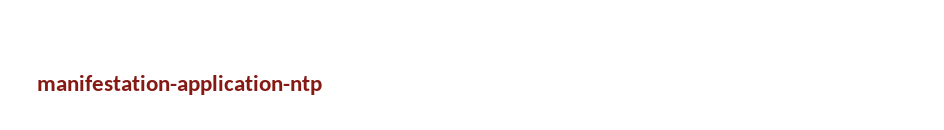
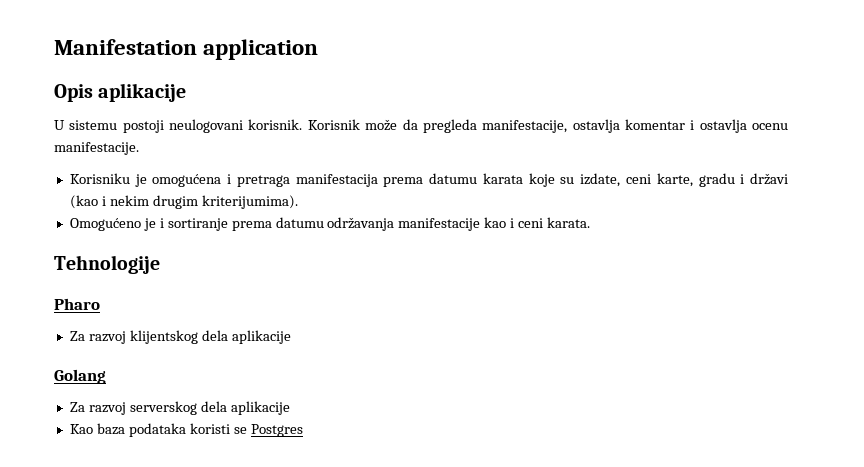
[37,75,322,95] manifestation-application-ntp -> [54,39,319,60] [54,83,187,102] [54,119,788,133] [54,142,139,155] [69,173,788,187] [69,195,298,209] [69,217,591,231] [54,255,160,274] [54,298,100,310] [69,330,291,344] [54,369,106,384] [69,401,290,415] [69,423,303,437] Manifestation application // Opis aplikacije // U sistemu postoji neulogovani korisnik. Korisnik može da pregleda manifestacije, ostavlja komentar i ostavlja ocenu manifestacije. // Korisniku je omogućena i pretraga manifestacija prema datumu karata koje su izdate, ceni karte, gradu i državi (kao i nekim drugim kriterijumima). // Omogućeno je i sortiranje prema datumu održavanja manifestacije kao i ceni karata. // Tehnologije // Pharo // Za razvoj klijentskog dela aplikacije // Golang // Za razvoj serverskog dela aplikacije // Kao baza podataka koristi se Postgres

